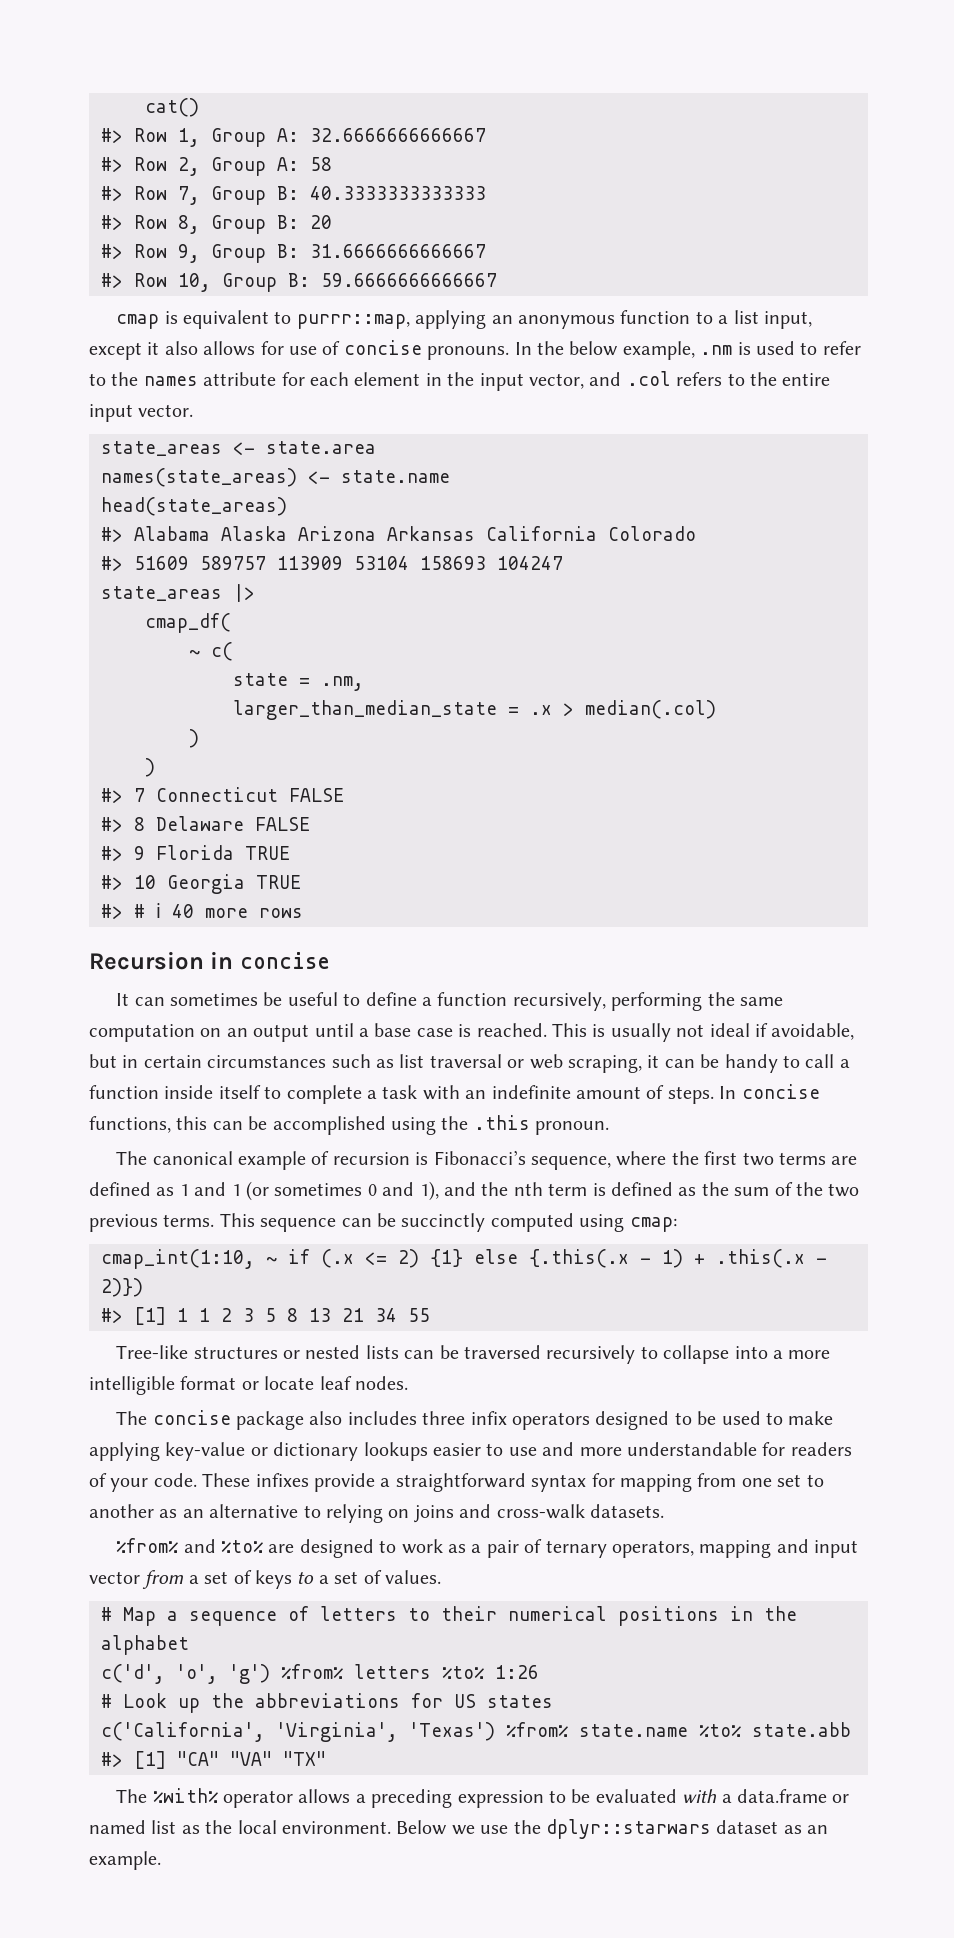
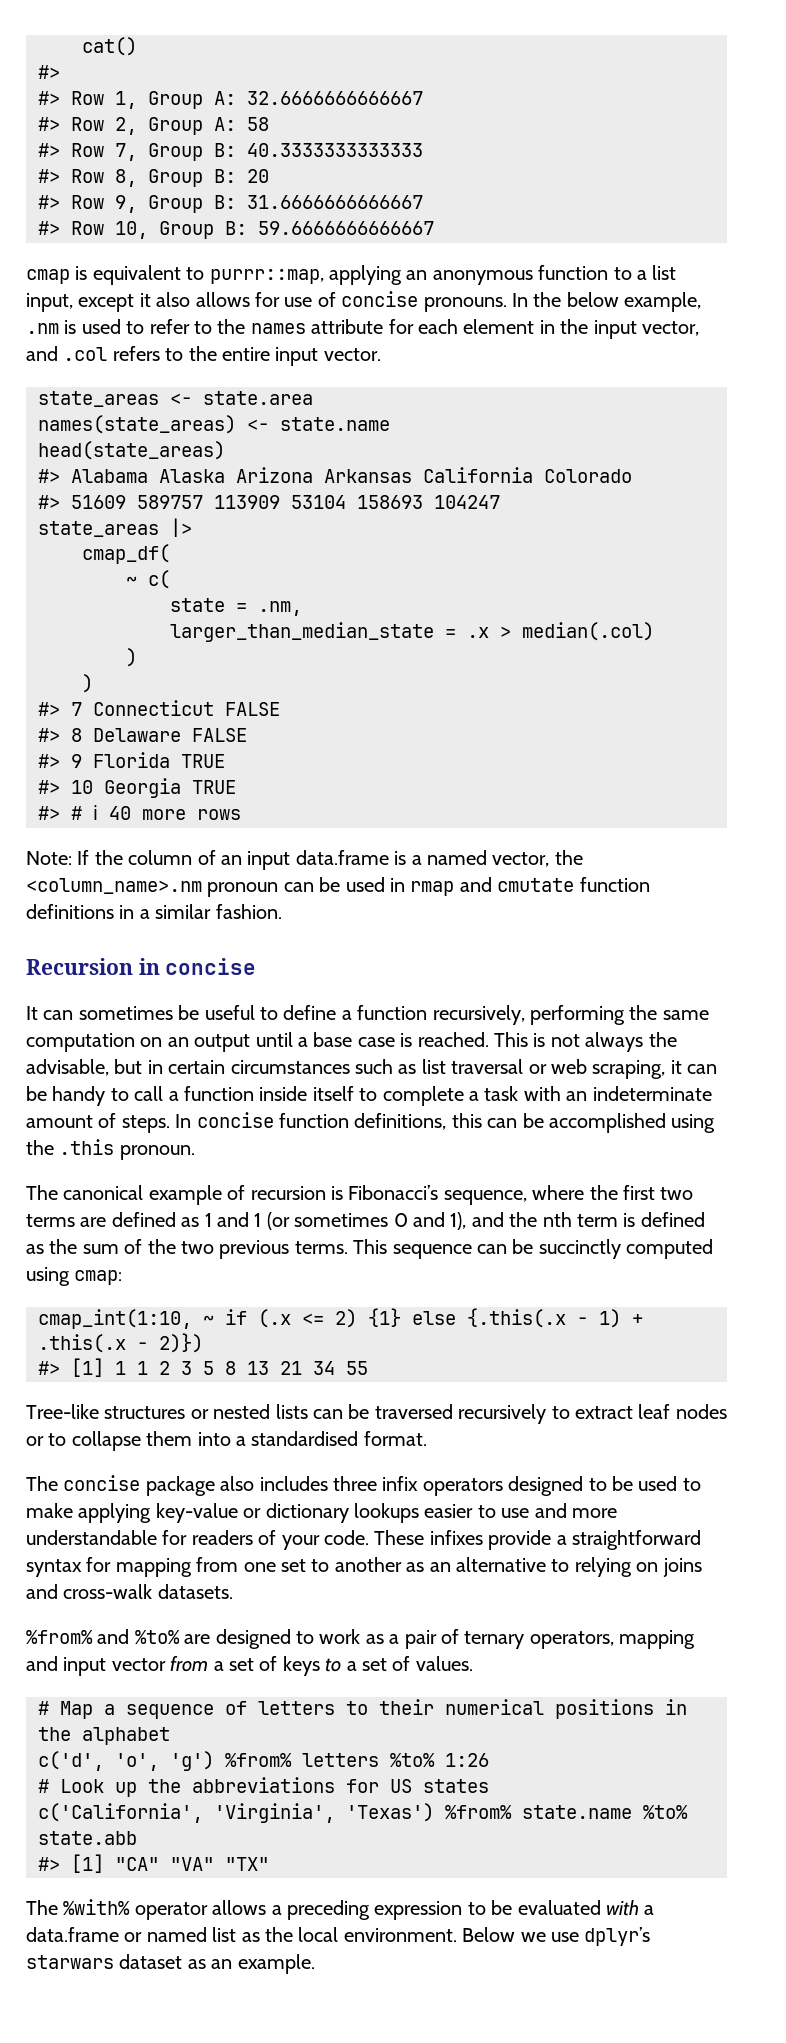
(123, 135) none -> [38,91,60,105] // #>
(303, 913) none -> [26,850,583,870] [26,877,650,897] [26,904,282,919] // Note: If the column of an input data.frame is a named vector, the <column_name>.nm pronoun can be used in rmap and cmutate function definitions in a similar fashion.
[610,1023,855,1042] usually not ideal if avoidable, -> [550,1032,677,1052] [26,1059,109,1076] not always the advisable,
[491,1085,571,1099] indefinite -> [592,1086,712,1101] indeterminate
[89,1116,171,1133] functions, -> [279,1113,447,1130] function definitions,
[663,1345,831,1364] [89,1376,408,1395] collapse into a more intelligible format or locate leaf nodes. -> [574,1404,727,1419] [26,1431,427,1451] extract leaf nodes or to collapse them into a standardised format.
[513,1819,711,1839] the dplyr::starwars -> [584,1927,651,1946] [26,1955,114,1969] dplyr’s starwars

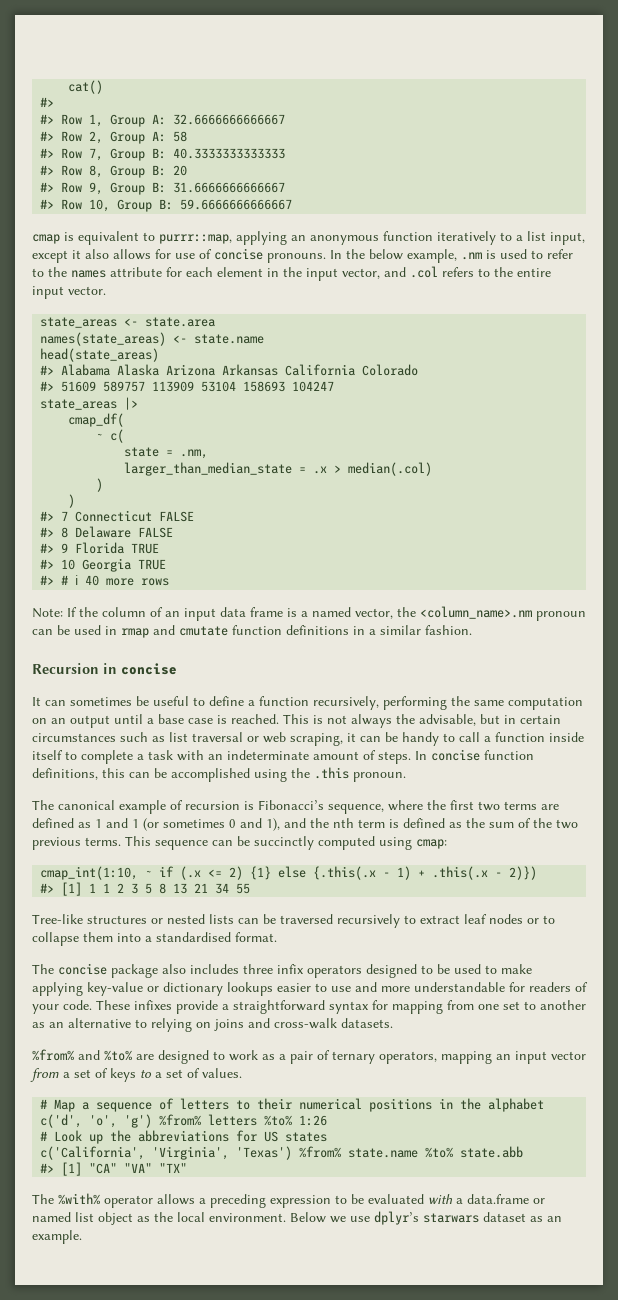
(609, 272) none -> [437,231,496,245] iteratively
[295,850,389,865] data.frame -> [220,607,283,617] data frame
[26,1656,58,1671] and -> [496,1054,511,1060] an
(237, 1934) none -> [98,1212,133,1225] object

